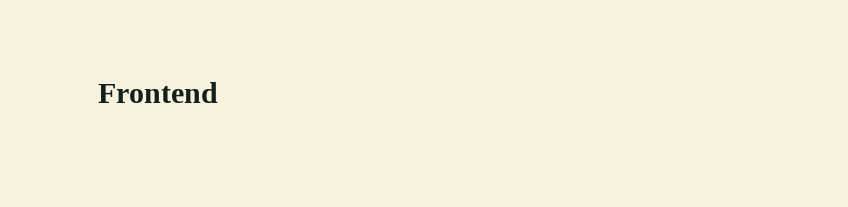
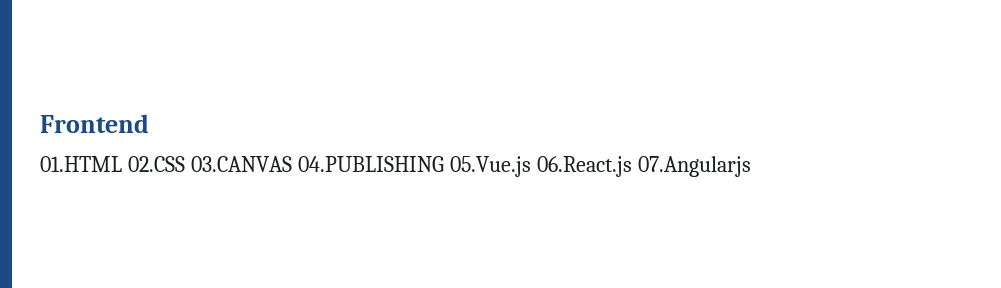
(218, 92) none -> [40,156,751,177] // 01.HTML 02.CSS 03.CANVAS 04.PUBLISHING 05.Vue.js 06.React.js 07.Angularjs

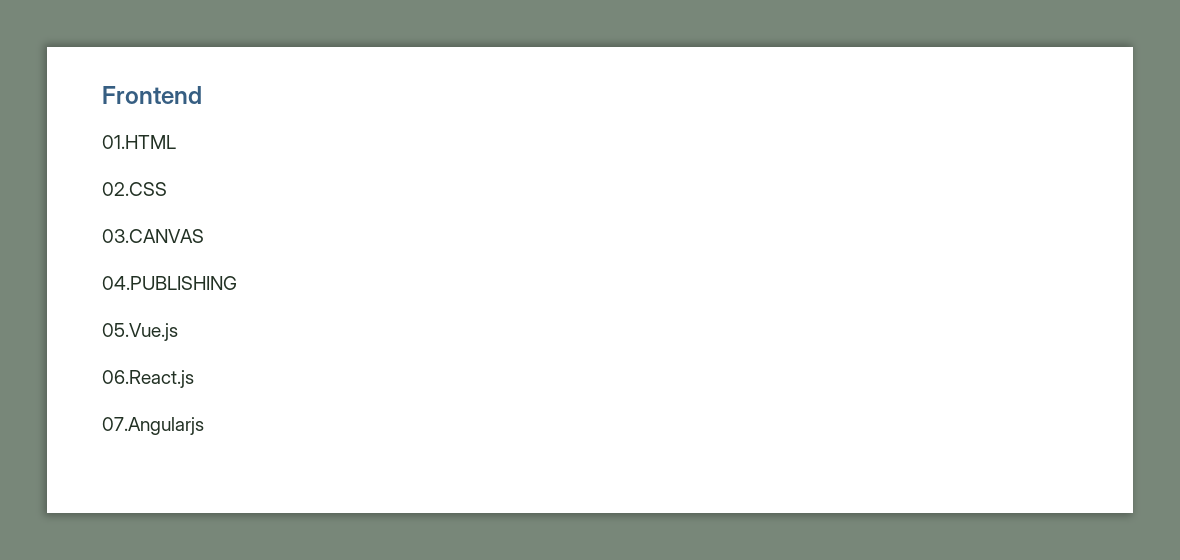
(122, 164) none -> (176, 142) //
(185, 164) none -> (167, 189) //
(292, 164) none -> (204, 236) //
(444, 164) none -> (237, 283) //
(531, 166) none -> (178, 332) //
(632, 166) none -> (194, 379) //

